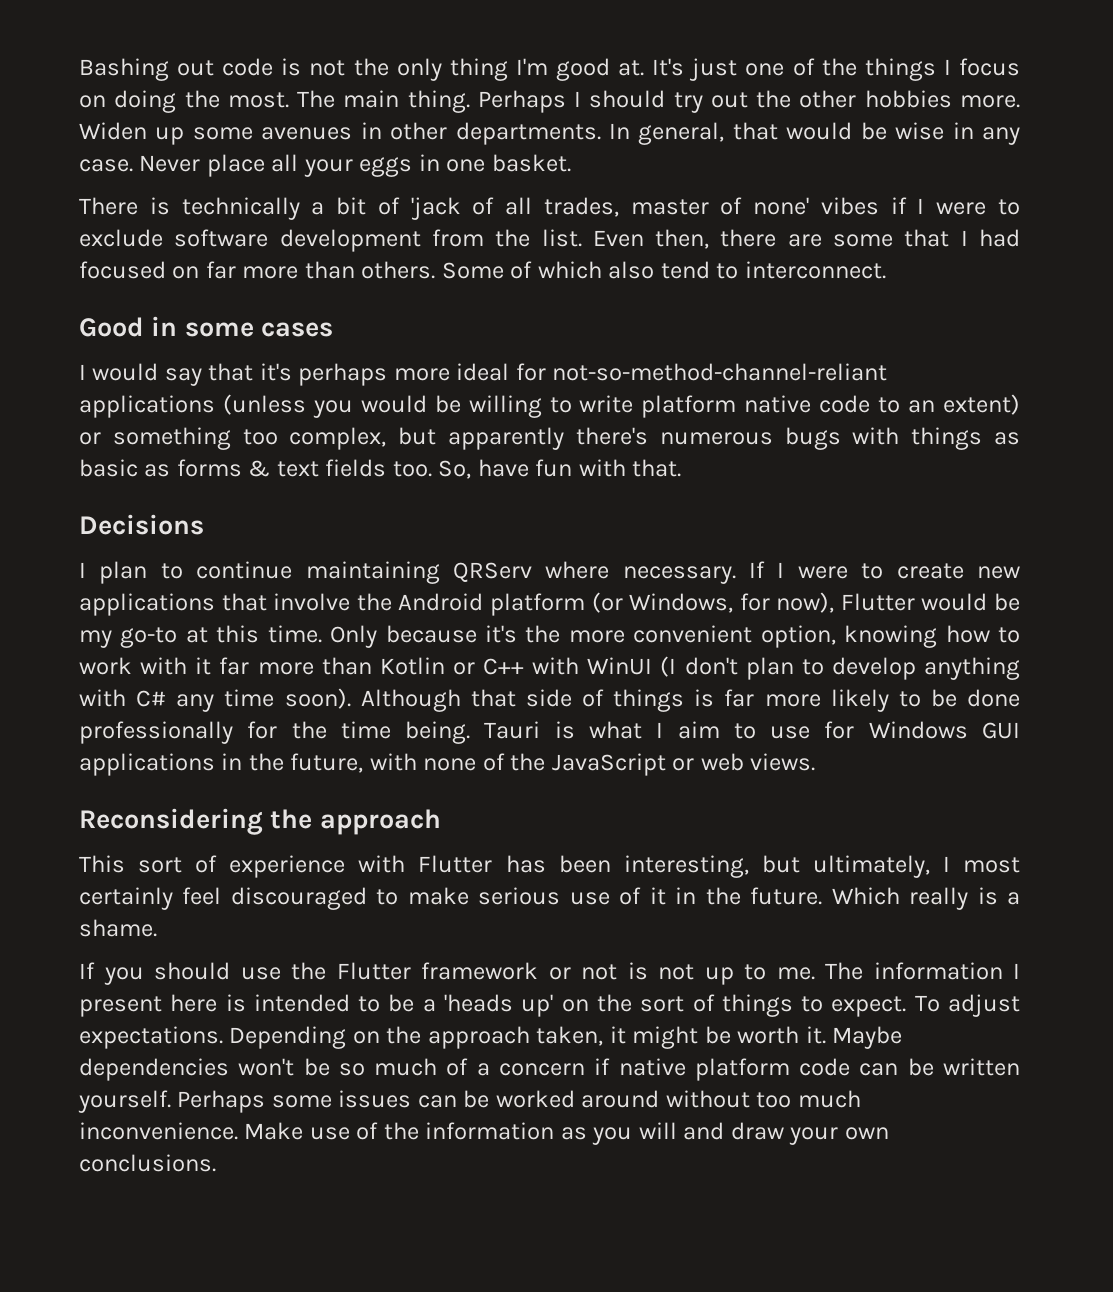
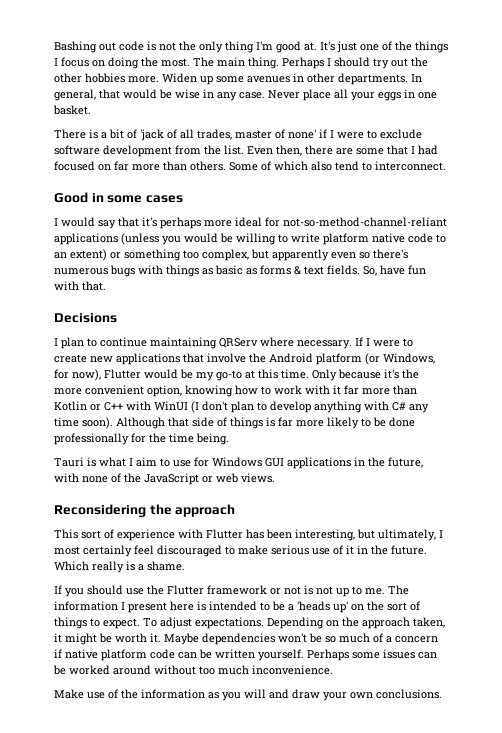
[181,197,300,220] technically -> (98, 134) none
[820,197,879,215] vibes -> (316, 134) none
(565, 438) none -> [331,252,370,259] even so
[325,459,432,477] fields too. -> [327,265,360,275] fields.
(471, 732) none -> (229, 439) //
(238, 1131) none -> (333, 670) //

